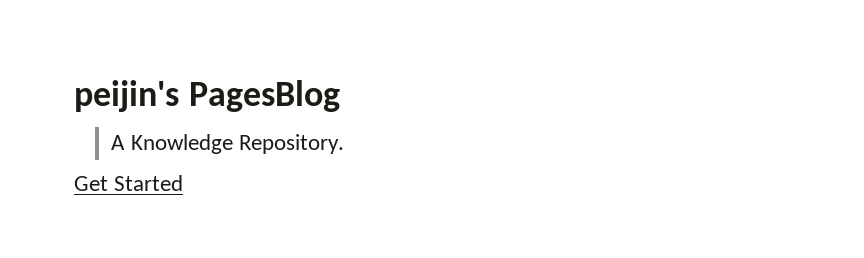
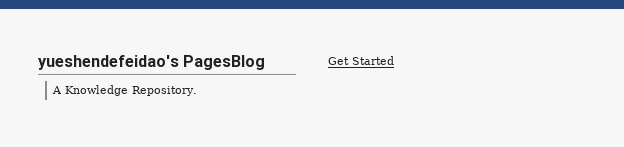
[74,80,179,112] peijin's -> [38,55,179,70] yueshendefeidao's

